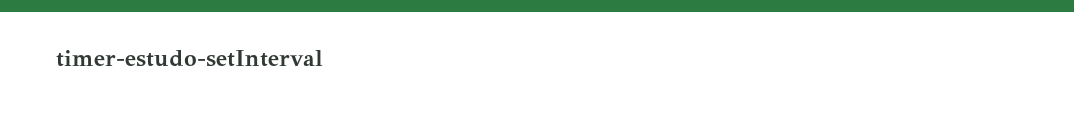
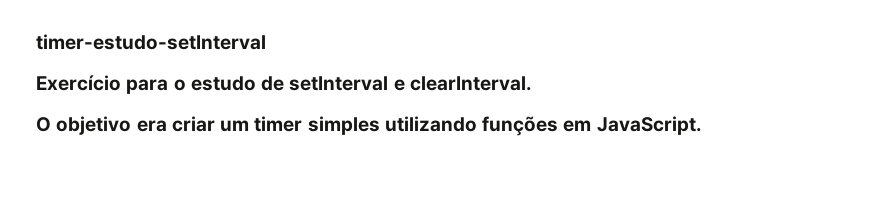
(323, 58) none -> [36,75,532,94] [36,116,702,136] // Exercício para o estudo de setInterval e clearInterval. // O objetivo era criar um timer simples utilizando funções em JavaScript.

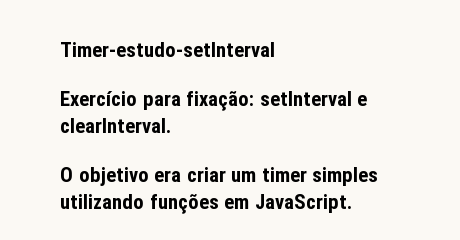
[36,34,266,50] timer-estudo-setInterval -> [60,42,275,57] Timer-estudo-setInterval
[173,76,285,91] o estudo de -> [186,91,255,111] fixação:

